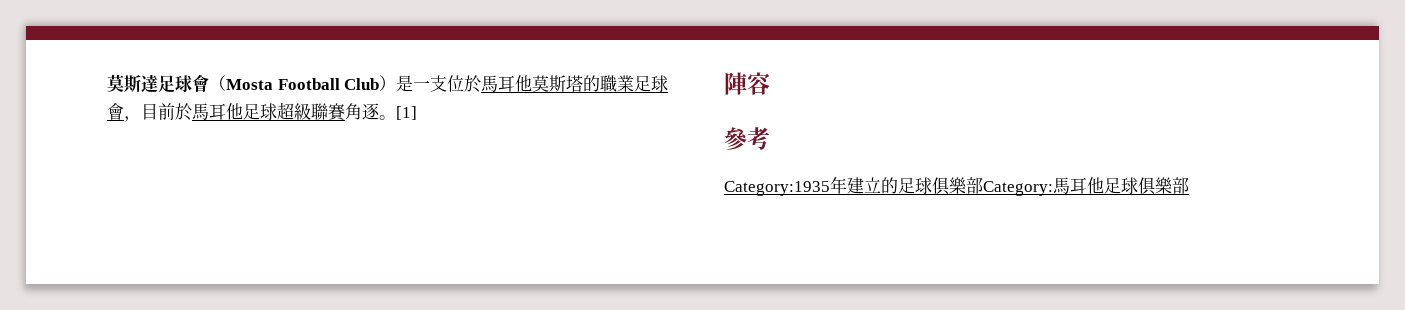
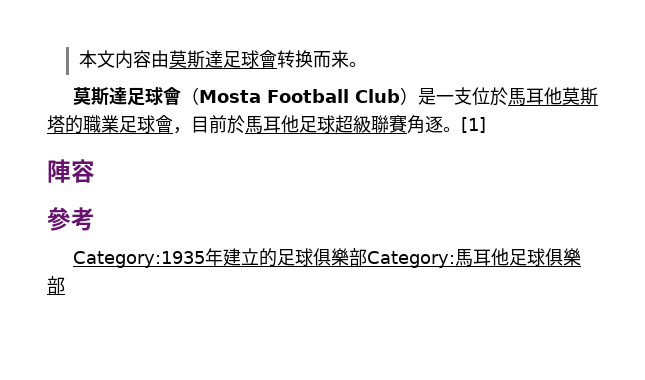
(107, 83) none -> [78,50,367,69] 本文内容由莫斯達足球會转换而来。 //

